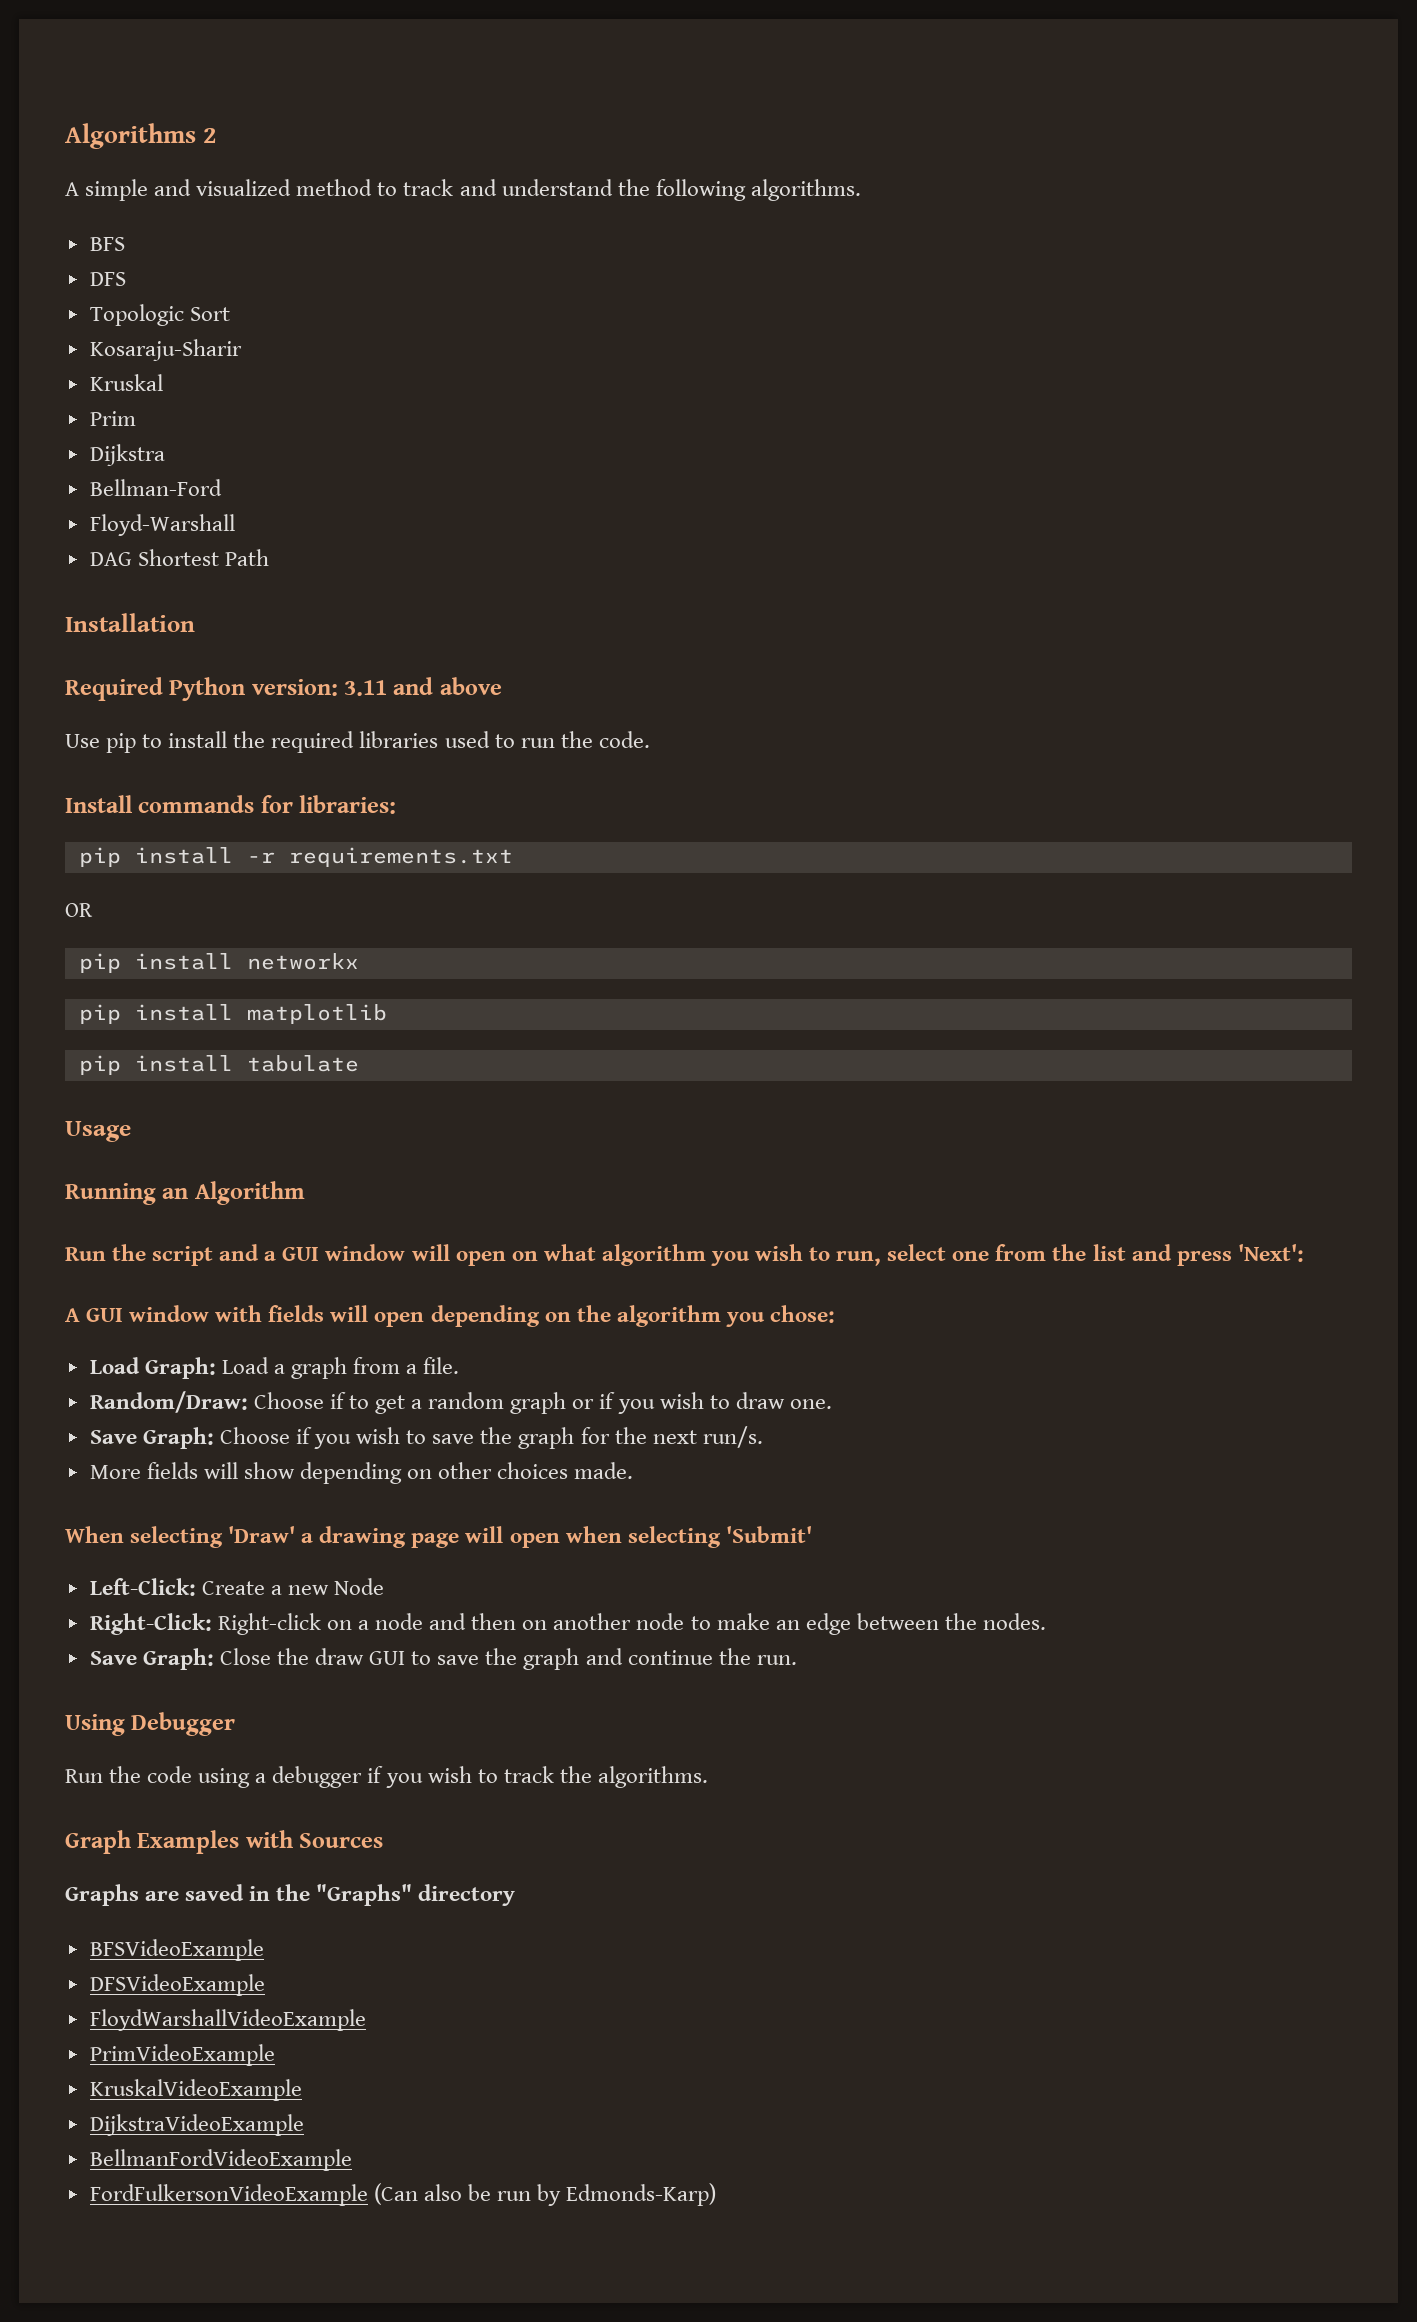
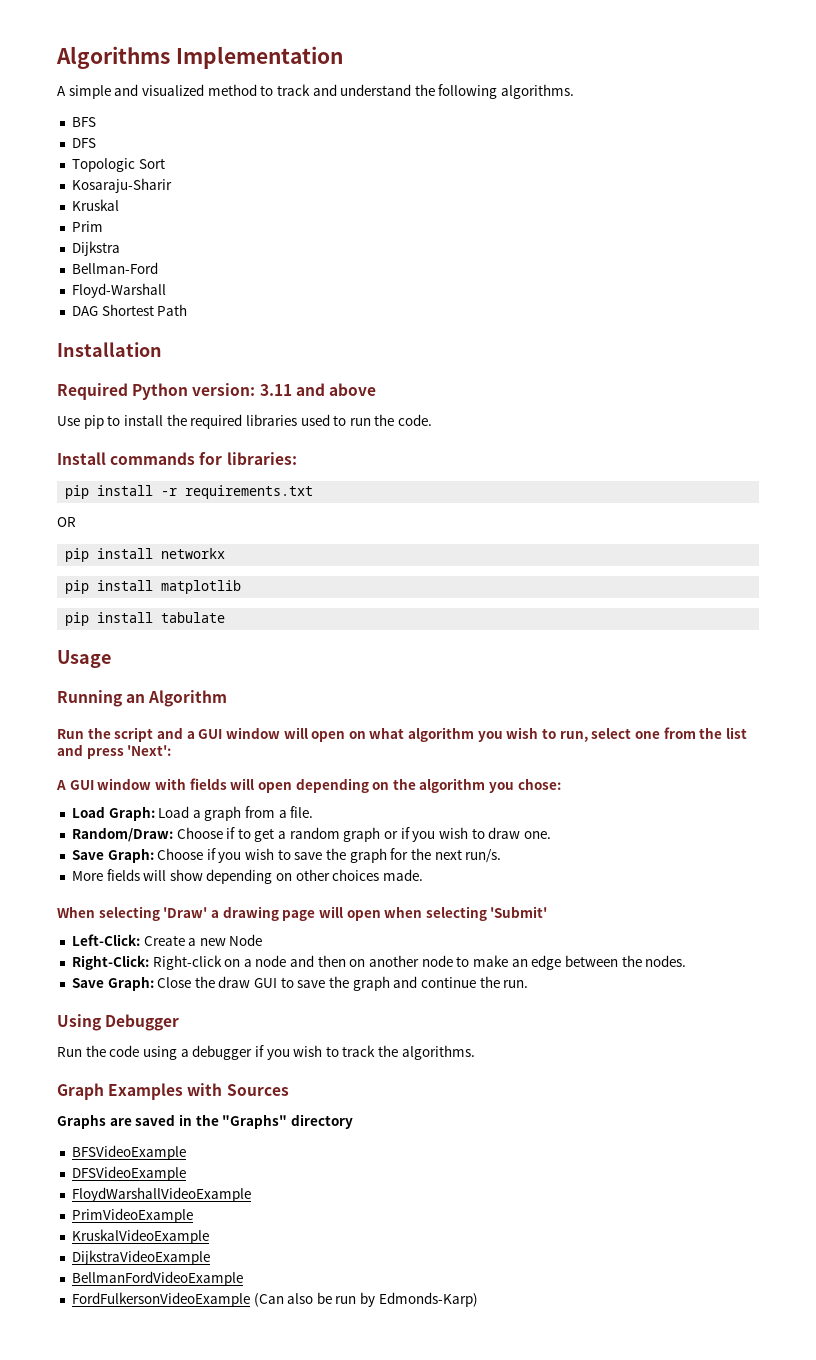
[203,128,217,143] 2 -> [175,46,343,69] Implementation

